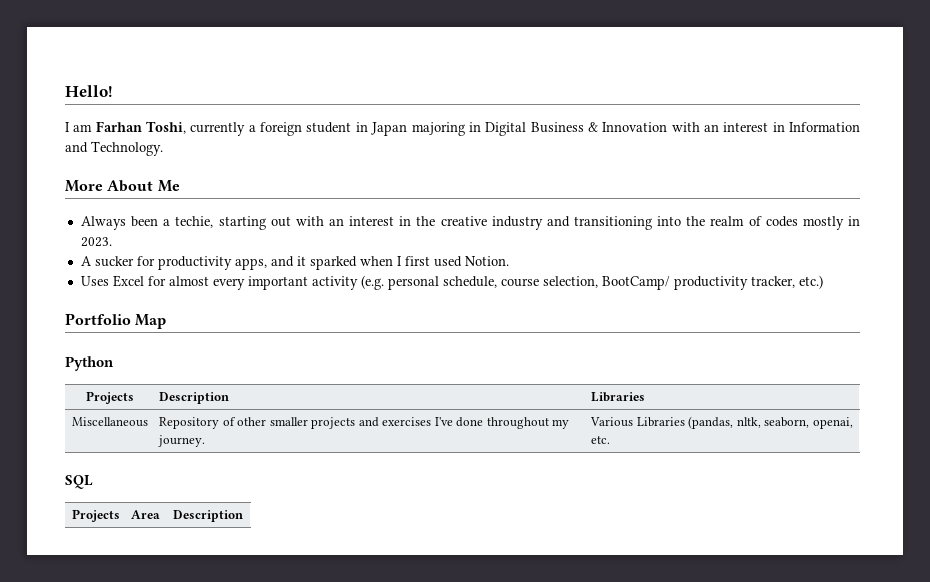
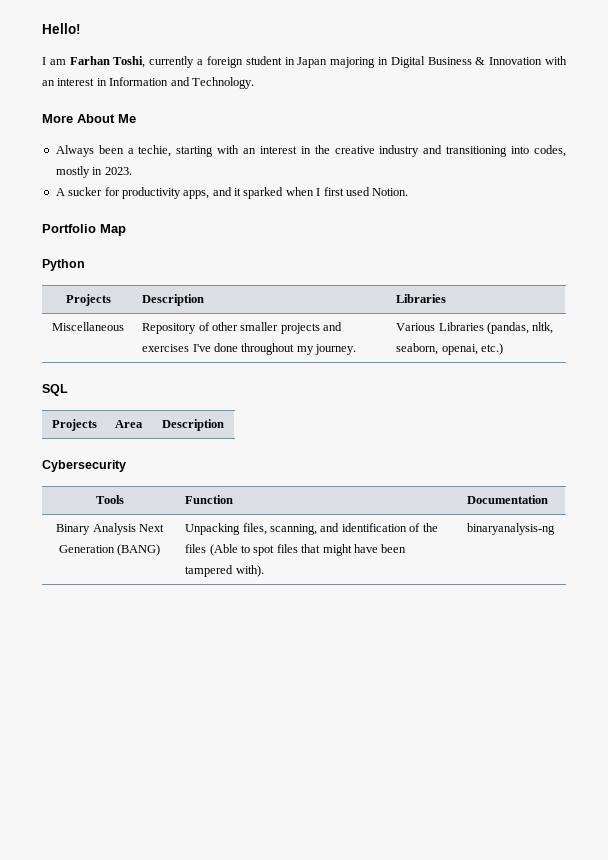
[270,216,291,227] out -> (214, 151) none
[686,216,798,227] the realm of codes -> [533,145,566,157] codes,
[80,275,823,290] // Uses Excel for almost every important activity (e.g. personal schedule, course selection, BootCamp/ productivity tracker, etc.) -> (409, 192) none
[590,436,610,444] etc. -> [481,343,504,355] etc.)
(243, 516) none -> [42,460,126,472] [95,495,124,504] [185,495,234,504] [467,495,549,504] [56,523,164,535] [58,544,161,556] [185,523,438,535] [185,544,407,556] [185,565,264,577] [467,523,556,535] // Cybersecurity // Tools | Function | Documentation // Binary Analysis Next Generation (BANG) | Unpacking files, scanning, and identification of the files (Able to spot files that might have been tampered with). | binaryanalysis-ng

